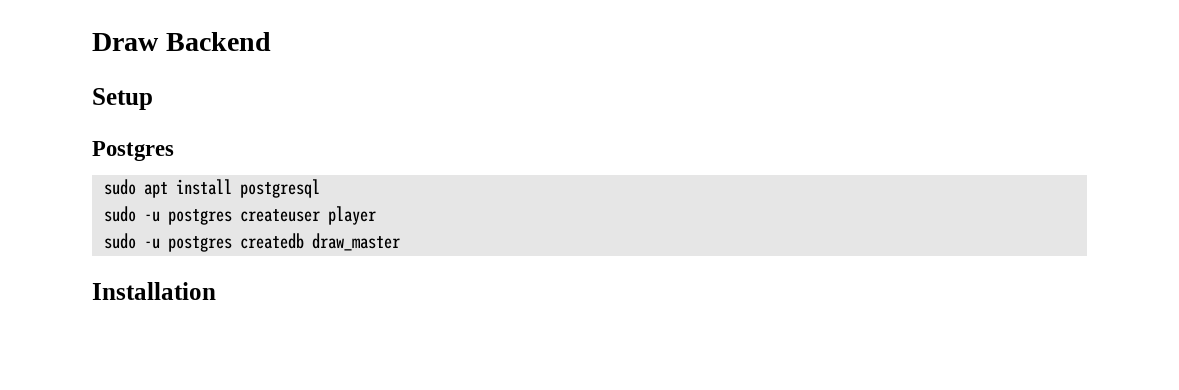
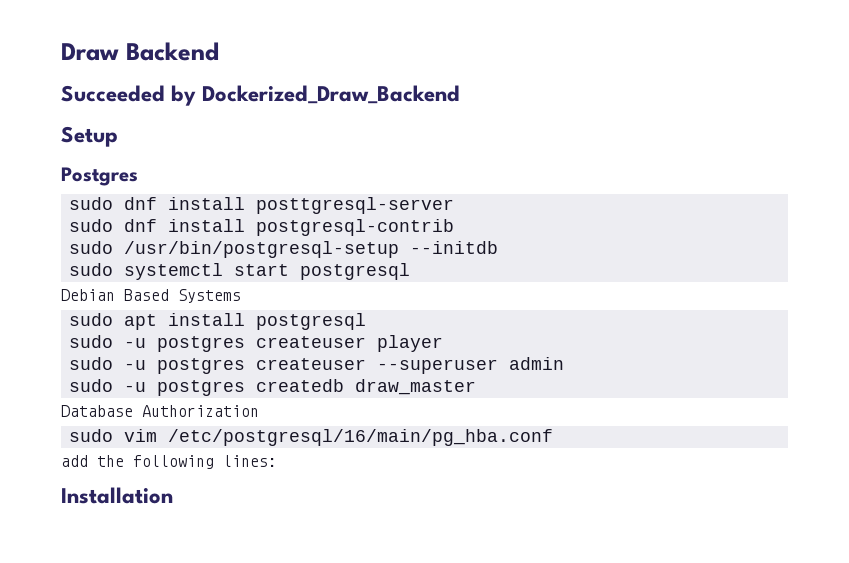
(271, 41) none -> [61,85,461,106] // Succeeded by Dockerized_Draw_Backend
(174, 151) none -> [68,197,454,214] [68,219,454,236] [68,241,498,258] [68,263,410,280] [61,289,241,303] // sudo dnf install posttgresql-server // sudo dnf install postgresql-contrib // sudo /usr/bin/postgresql-setup --initdb // sudo systemctl start postgresql // Debian Based Systems
(376, 215) none -> [68,357,564,374] // sudo -u postgres createuser --superuser admin
(400, 242) none -> [61,405,259,417] [68,429,553,446] [61,455,277,469] // Database Authorization // sudo vim /etc/postgresql/16/main/pg_hba.conf // add the following lines:

